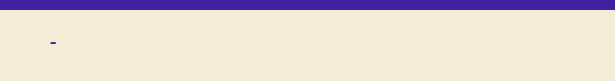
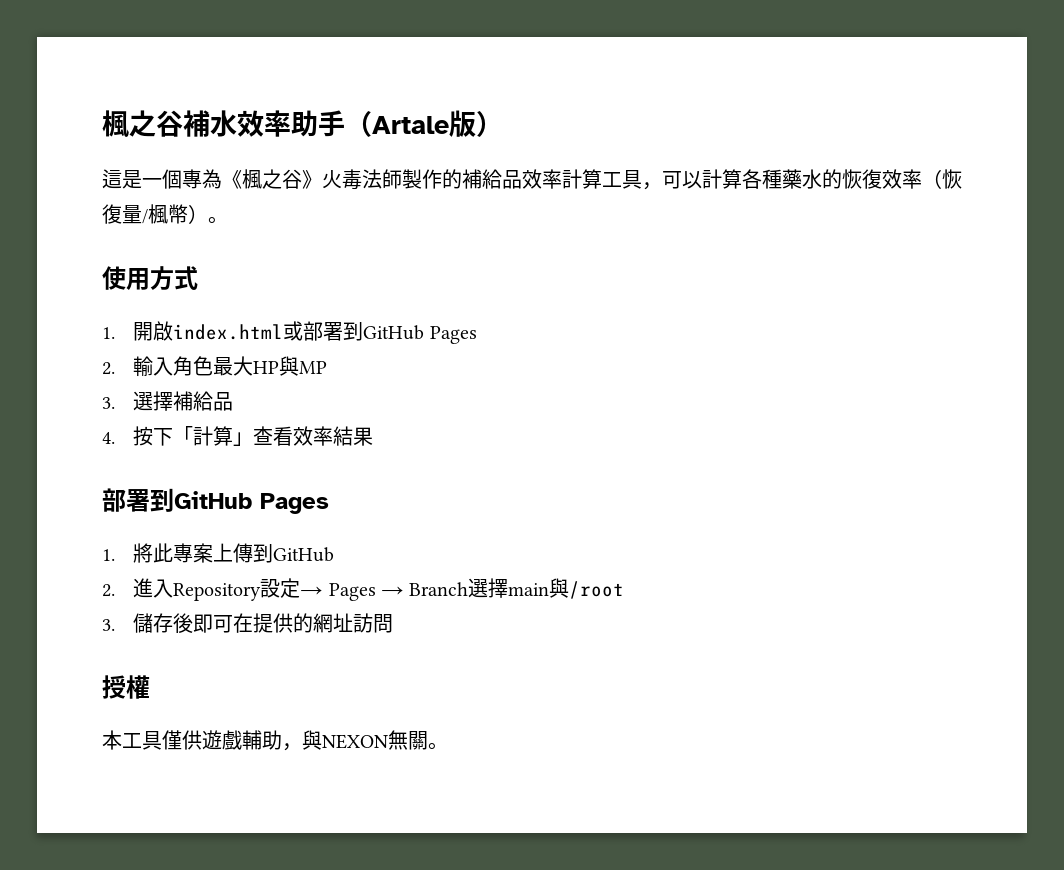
[50,42,56,49] - -> [102,110,503,138] [102,169,962,190] [102,204,228,224] [102,266,198,290] [102,321,477,344] [102,356,328,377] [102,391,234,411] [102,426,374,446] [102,488,329,514] [102,543,335,563] [102,578,625,601] [102,613,394,633] [102,675,150,699] [102,730,448,751] 楓之谷補水效率助手（Artale版） // 這是一個專為《楓之谷》火毒法師製作的補給品效率計算工具，可以計算各種藥水的恢復效率（恢復量/楓幣）。 // 使用方式 // 1.開啟index.html或部署到GitHub Pages // 2.輸入角色最大HP與MP // 3.選擇補給品 // 4.按下「計算」查看效率結果 // 部署到GitHub Pages // 1.將此專案上傳到GitHub // 2.進入Repository設定→ Pages → Branch選擇main與/root // 3.儲存後即可在提供的網址訪問 // 授權 // 本工具僅供遊戲輔助，與NEXON無關。

